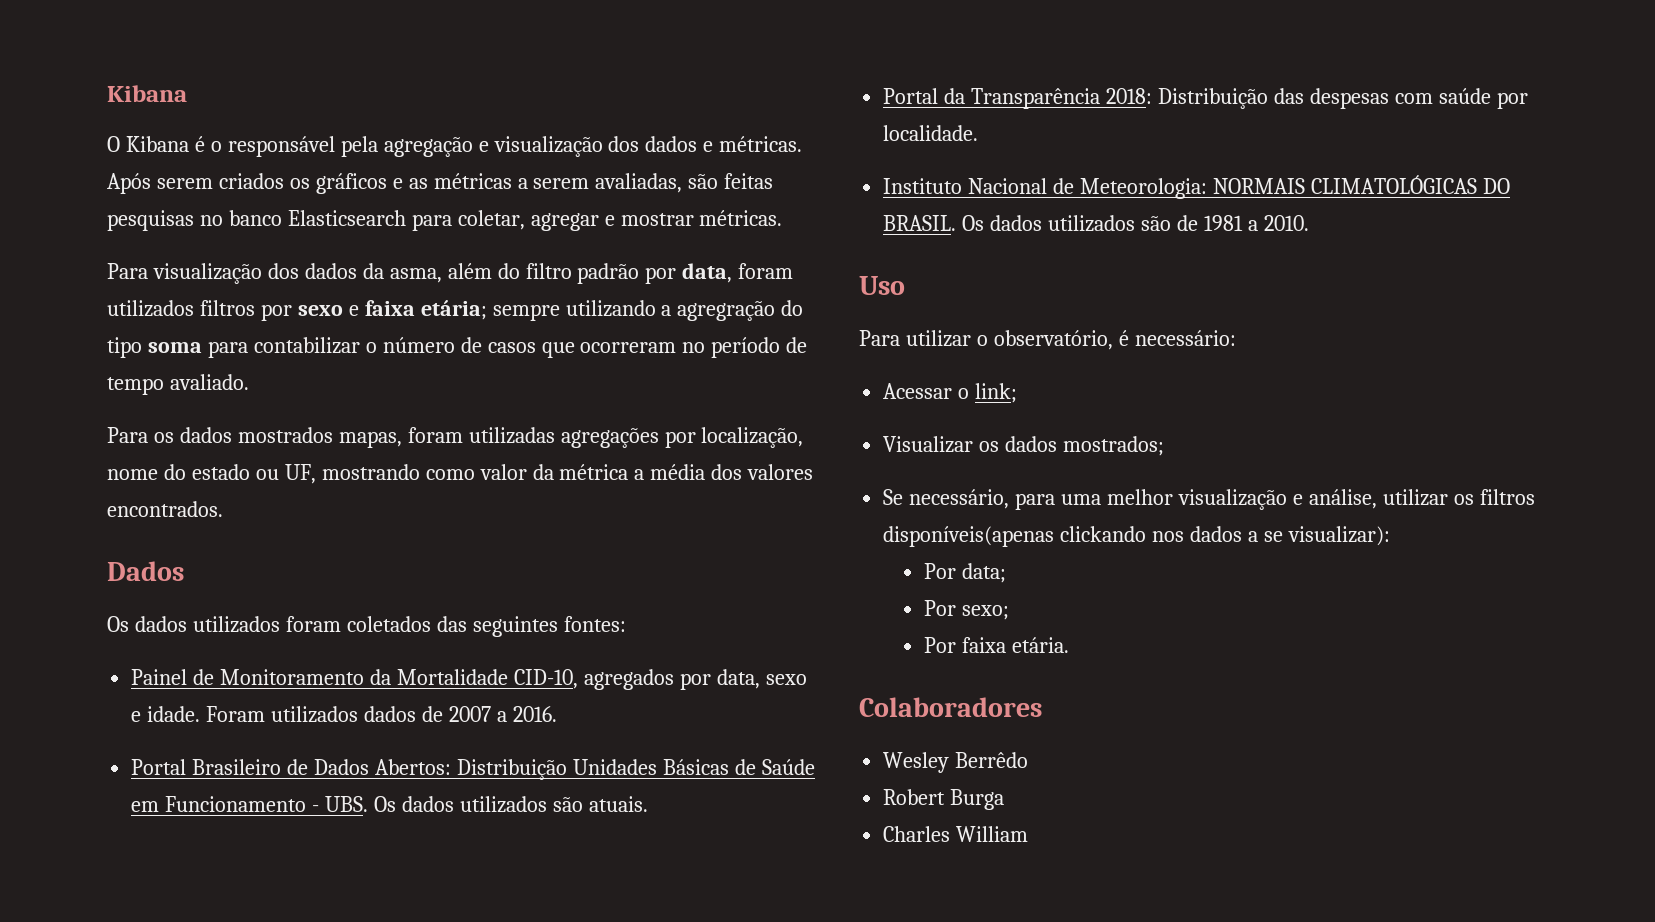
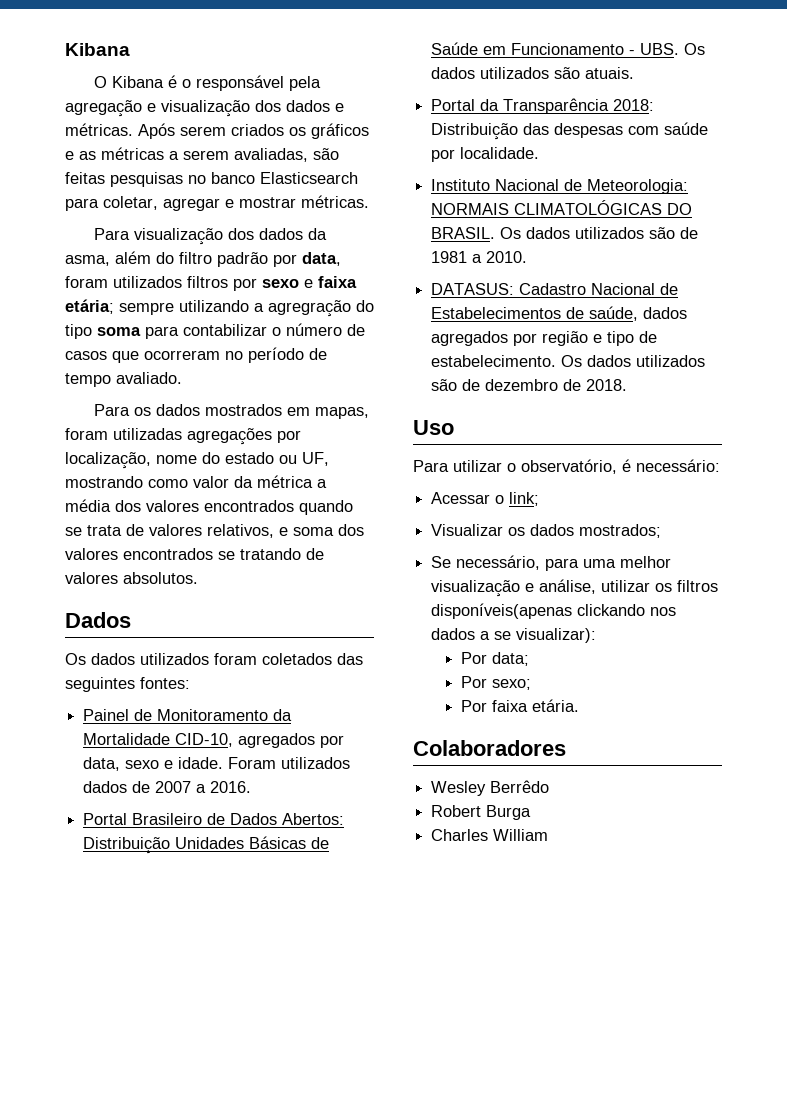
(333, 435) none -> [286,407,310,416] em
[107,501,223,517] encontrados. -> [204,500,353,515] [65,524,364,538] [65,548,324,560] [65,572,198,584] encontrados quando se trata de valores relativos, e soma dos valores encontrados se tratando de valores absolutos.
(1309, 223) none -> [431,283,679,295] [431,306,688,321] [431,331,658,346] [431,355,706,367] [431,379,628,391] // DATASUS: Cadastro Nacional de Estabelecimentos de saúde, dados agregados por região e tipo de estabelecimento. Os dados utilizados são de dezembro de 2018.

